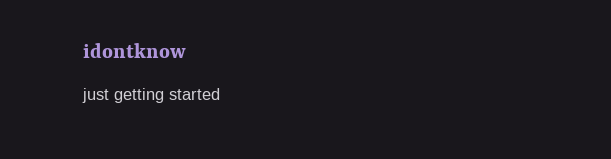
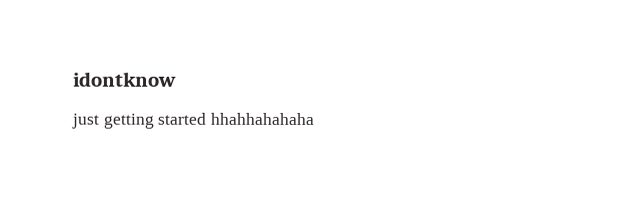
(220, 94) none -> [210,112,315,125] hhahhahahaha

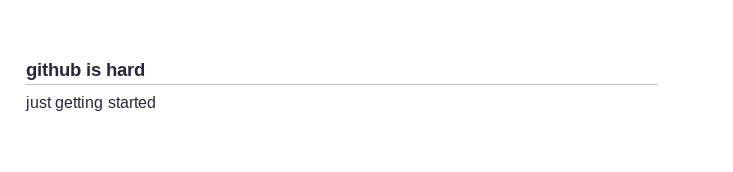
[73,71,177,87] idontknow -> [26,63,145,80] github is hard
[210,112,315,125] hhahhahahaha -> (156, 102) none

